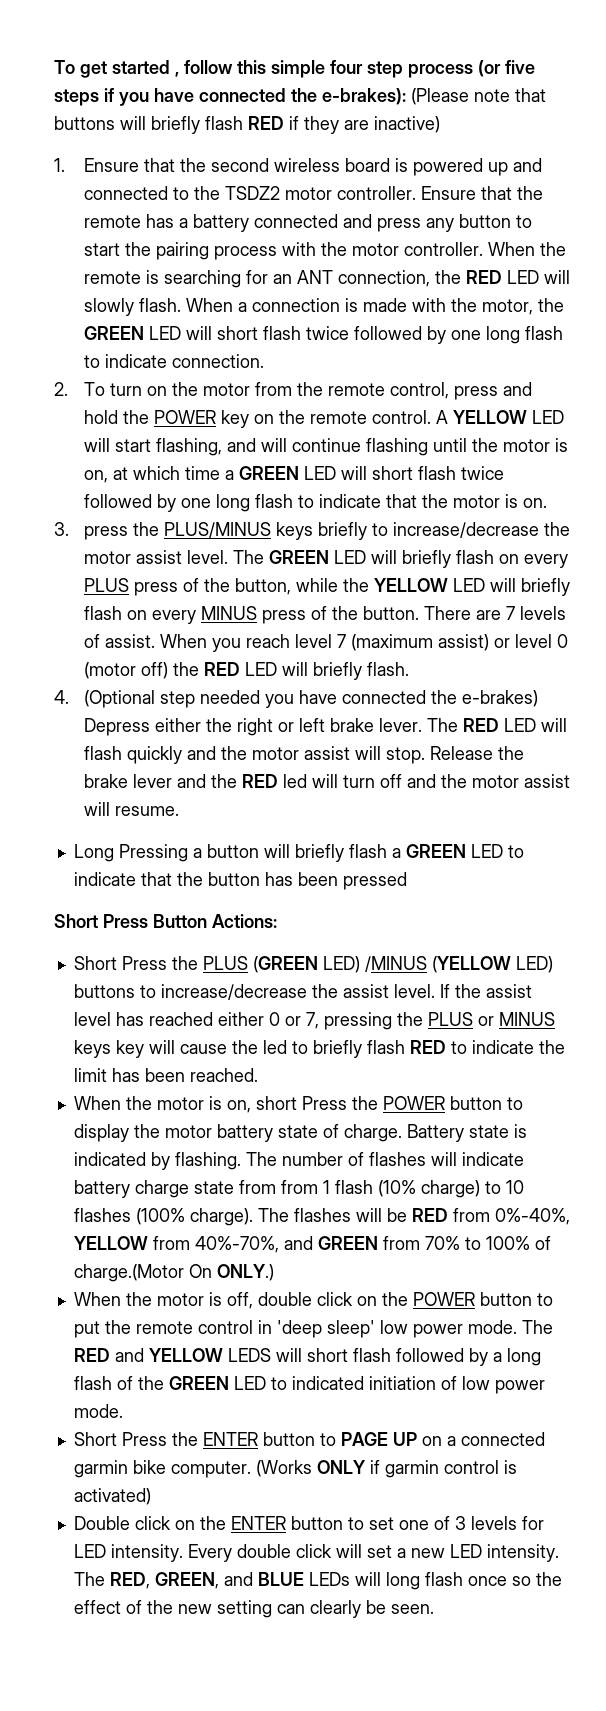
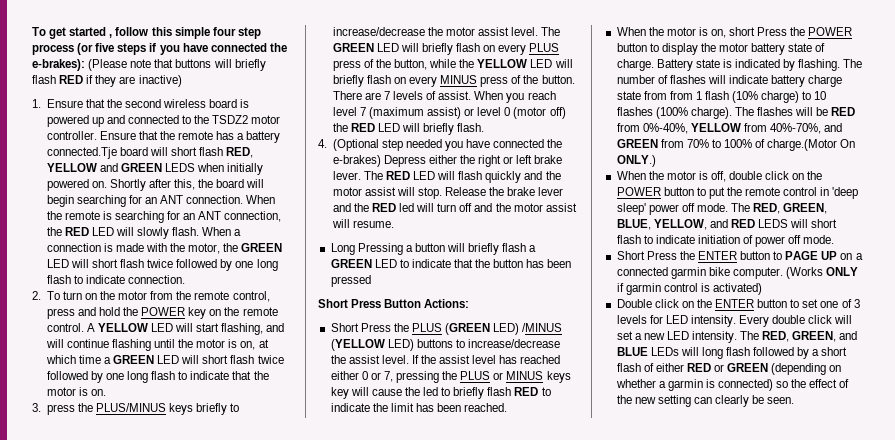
[254,214,533,232] [84,242,484,260] connected and press any button to start the pairing process with the motor controller. -> [46,147,254,159] [46,163,264,175] [46,179,265,191] [46,195,244,207] connected.Tje board will short flash RED, YELLOW and GREEN LEDS when initially powered on. Shortly after this, the board will begin searching for an ANT connection.
[379,1320,553,1338] [73,1348,541,1366] [73,1376,545,1394] low power mode. The RED and YELLOW LEDS will short flash followed by a long flash of the GREEN LED to indicated initiation of low power -> [648,203,828,215] [616,219,838,230] [616,235,802,247] power off mode. The RED, GREEN, BLUE, YELLOW, and RED LEDS will short flash to indicate initiation of power off
[467,1576,507,1586] once -> [753,347,848,359] [616,363,842,375] [615,379,774,391] followed by a short flash of either RED or GREEN (depending on whether a garmin is connected)

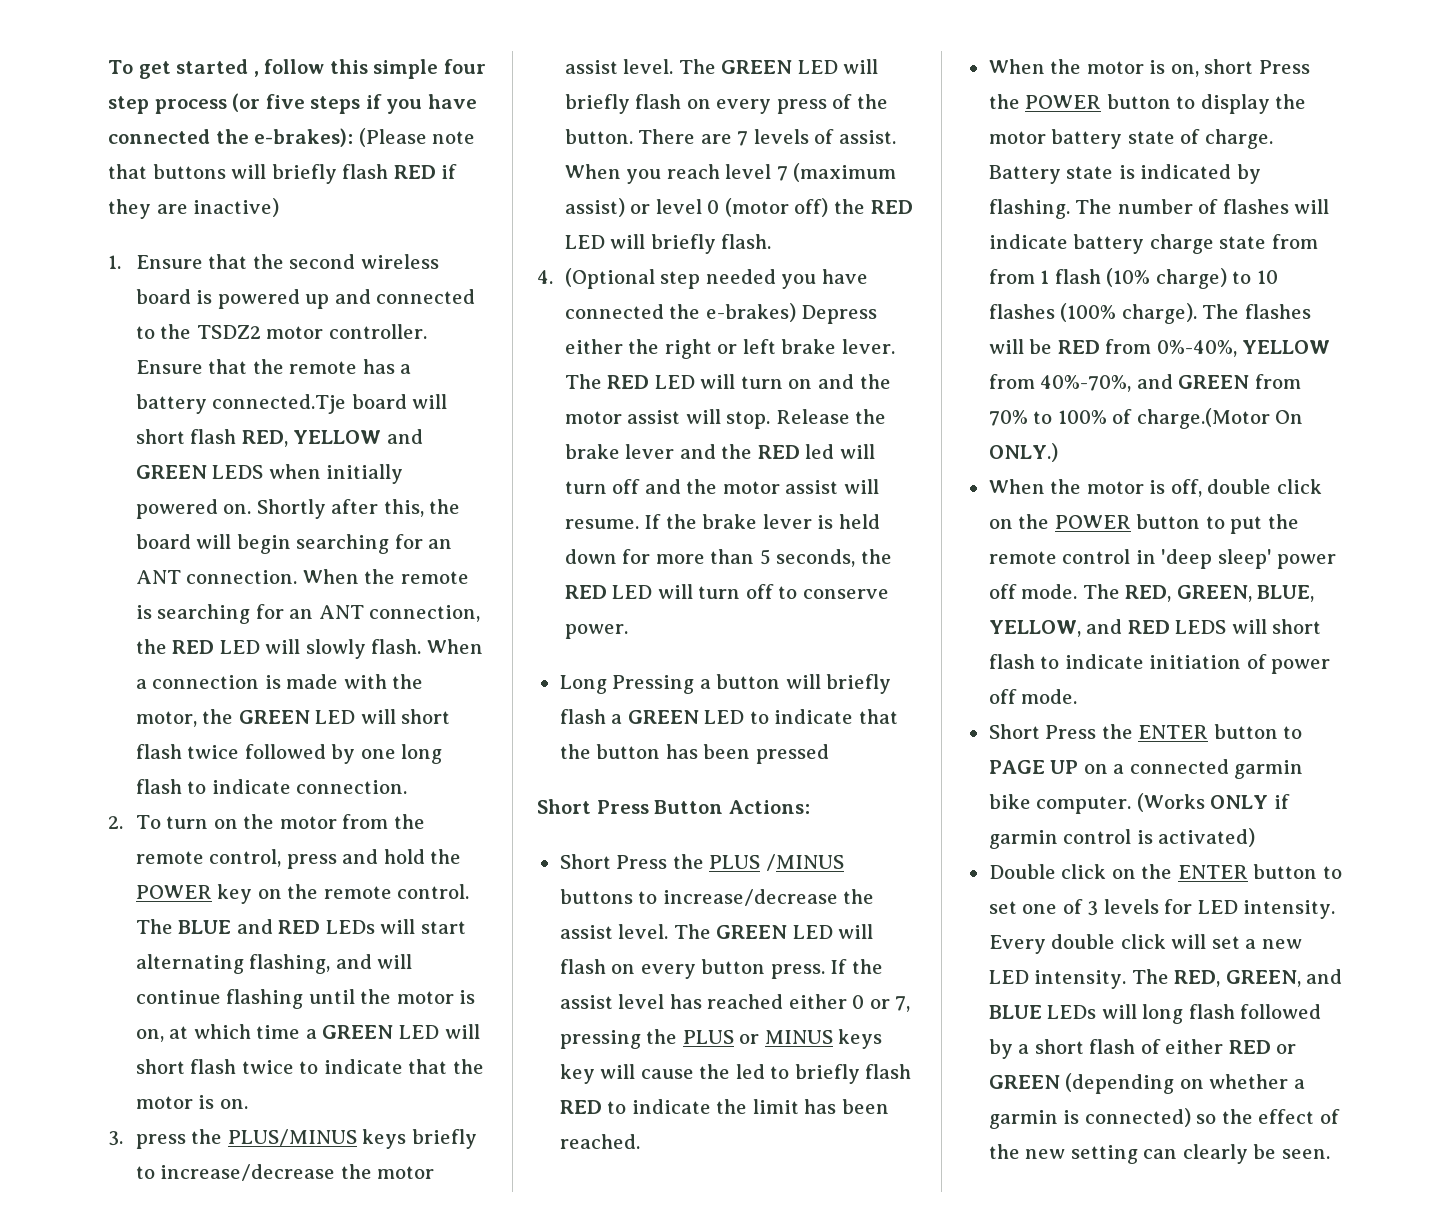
[86,323,174,332] A YELLOW LED -> [135,919,375,934] The BLUE and RED LEDs
(220, 327) none -> [135,954,244,974] alternating
[46,371,176,383] followed by one long flash -> (294, 1067) none
[529,43,560,52] [332,59,573,71] [332,75,478,87] PLUS press of the button, while the YELLOW LED will briefly flash on every MINUS -> (772, 106) none
[458,171,522,183] flash quickly -> [740,376,813,389] turn on
(394, 224) none -> [644,514,881,529] [564,549,893,567] [564,584,890,599] [564,624,628,639] If the brake lever is held down for more than 5 seconds, the RED LED will turn off to conserve power.
[445,323,563,335] [330,339,414,351] (GREEN LED) /MINUS (YELLOW LED) -> [765,854,844,871] /MINUS
(409, 359) none -> [673,924,874,939] [559,959,825,979] The GREEN LED will flash on every button press.

